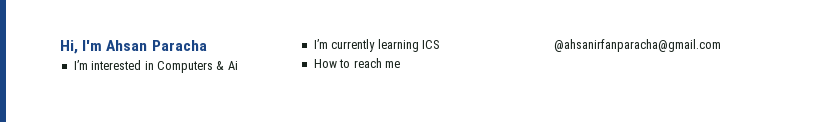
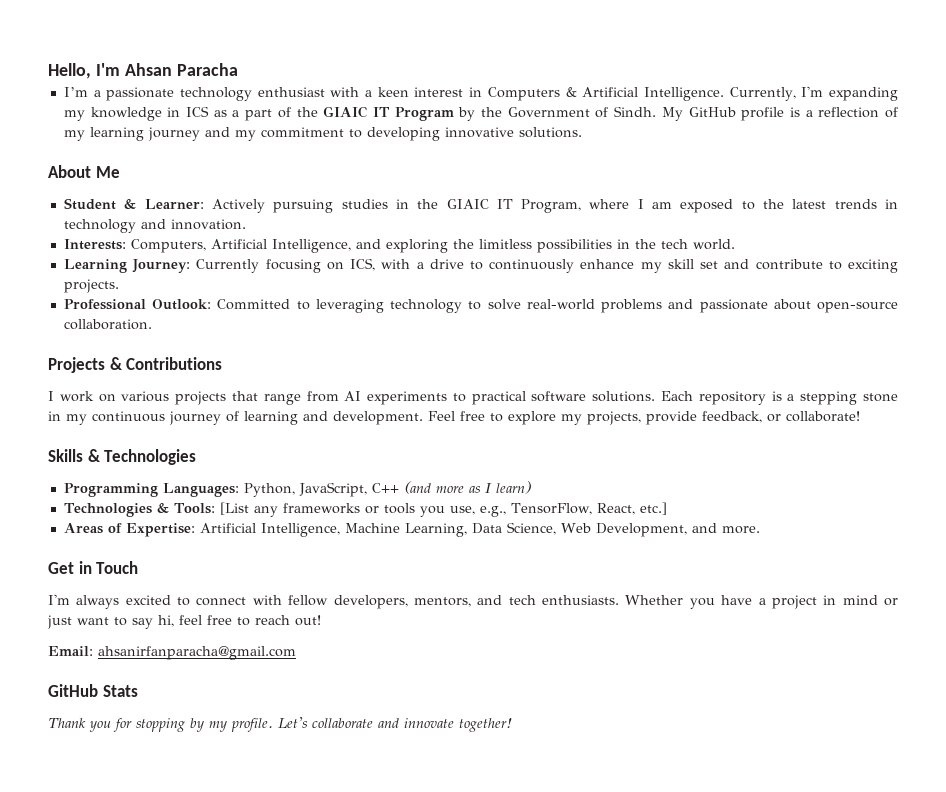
[60,40,78,54] Hi, -> [48,63,91,79] Hello,
[91,60,238,73] [313,39,439,52] [313,58,400,68] [553,39,721,52] interested in Computers & Ai // I’m currently learning ICS // How to reach me @ahsanirfanparacha@gmail.com -> [93,86,898,101] [63,106,899,121] [63,127,582,141] [48,165,120,178] [63,198,899,213] [63,219,246,233] [63,239,735,253] [63,258,899,273] [63,279,119,293] [63,299,898,313] [63,319,152,330] [48,357,223,373] [48,391,898,405] [48,411,860,425] [48,449,197,465] [63,481,531,497] [63,502,667,517] [63,522,760,537] [48,561,139,574] [48,594,898,609] [47,615,321,629] [48,646,296,660] [48,684,138,697] [48,717,513,732] a passionate technology enthusiast with a keen interest in Computers & Artificial Intelligence. Currently, I'm expanding my knowledge in ICS as a part of the GIAIC IT Program by the Government of Sindh. My GitHub profile is a reflection of my learning journey and my commitment to developing innovative solutions. // About Me // Student & Learner: Actively pursuing studies in the GIAIC IT Program, where I am exposed to the latest trends in technology and innovation. // Interests: Computers, Artificial Intelligence, and exploring the limitless possibilities in the tech world. // Learning Journey: Currently focusing on ICS, with a drive to continuously enhance my skill set and contribute to exciting projects. // Professional Outlook: Committed to leveraging technology to solve real-world problems and passionate about open-source collaboration. // Projects & Contributions // I work on various projects that range from AI experiments to practical software solutions. Each repository is a stepping stone in my continuous journey of learning and development. Feel free to explore my projects, provide feedback, or collaborate! // Skills & Technologies // Programming Languages: Python, JavaScript, C++ (and more as I learn) // Technologies & Tools: [List any frameworks or tools you use, e.g., TensorFlow, React, etc.] // Areas of Expertise: Artificial Intelligence, Machine Learning, Data Science, Web Development, and more. // Get in Touch // I'm always excited to connect with fellow developers, mentors, and tech enthusiasts. Whether you have a project in mind or just want to say hi, feel free to reach out! // Email: ahsanirfanparacha@gmail.com // GitHub Stats // Thank you for stopping by my profile. Let's collaborate and innovate together!

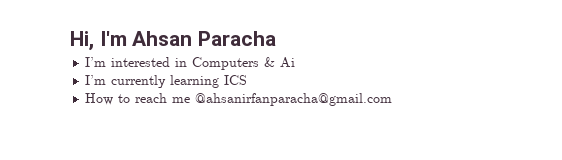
[48,63,91,79] Hello, -> [70,31,94,51] Hi,
[93,86,898,101] [63,106,899,121] [63,127,582,141] [48,165,120,178] [63,198,899,213] [63,219,246,233] [63,239,735,253] [63,258,899,273] [63,279,119,293] [63,299,898,313] [63,319,152,330] [48,357,223,373] [48,391,898,405] [48,411,860,425] [48,449,197,465] [63,481,531,497] [63,502,667,517] [63,522,760,537] [48,561,139,574] [48,594,898,609] [47,615,321,629] [48,646,296,660] [48,684,138,697] [48,717,513,732] a passionate technology enthusiast with a keen interest in Computers & Artificial Intelligence. Currently, I'm expanding my knowledge in ICS as a part of the GIAIC IT Program by the Government of Sindh. My GitHub profile is a reflection of my learning journey and my commitment to developing innovative solutions. // About Me // Student & Learner: Actively pursuing studies in the GIAIC IT Program, where I am exposed to the latest trends in technology and innovation. // Interests: Computers, Artificial Intelligence, and exploring the limitless possibilities in the tech world. // Learning Journey: Currently focusing on ICS, with a drive to continuously enhance my skill set and contribute to exciting projects. // Professional Outlook: Committed to leveraging technology to solve real-world problems and passionate about open-source collaboration. // Projects & Contributions // I work on various projects that range from AI experiments to practical software solutions. Each repository is a stepping stone in my continuous journey of learning and development. Feel free to explore my projects, provide feedback, or collaborate! // Skills & Technologies // Programming Languages: Python, JavaScript, C++ (and more as I learn) // Technologies & Tools: [List any frameworks or tools you use, e.g., TensorFlow, React, etc.] // Areas of Expertise: Artificial Intelligence, Machine Learning, Data Science, Web Development, and more. // Get in Touch // I'm always excited to connect with fellow developers, mentors, and tech enthusiasts. Whether you have a project in mind or just want to say hi, feel free to reach out! // Email: ahsanirfanparacha@gmail.com // GitHub Stats // Thank you for stopping by my profile. Let's collaborate and innovate together! -> [111,57,296,70] [85,75,248,88] [85,93,393,106] interested in Computers & Ai // I’m currently learning ICS // How to reach me @ahsanirfanparacha@gmail.com

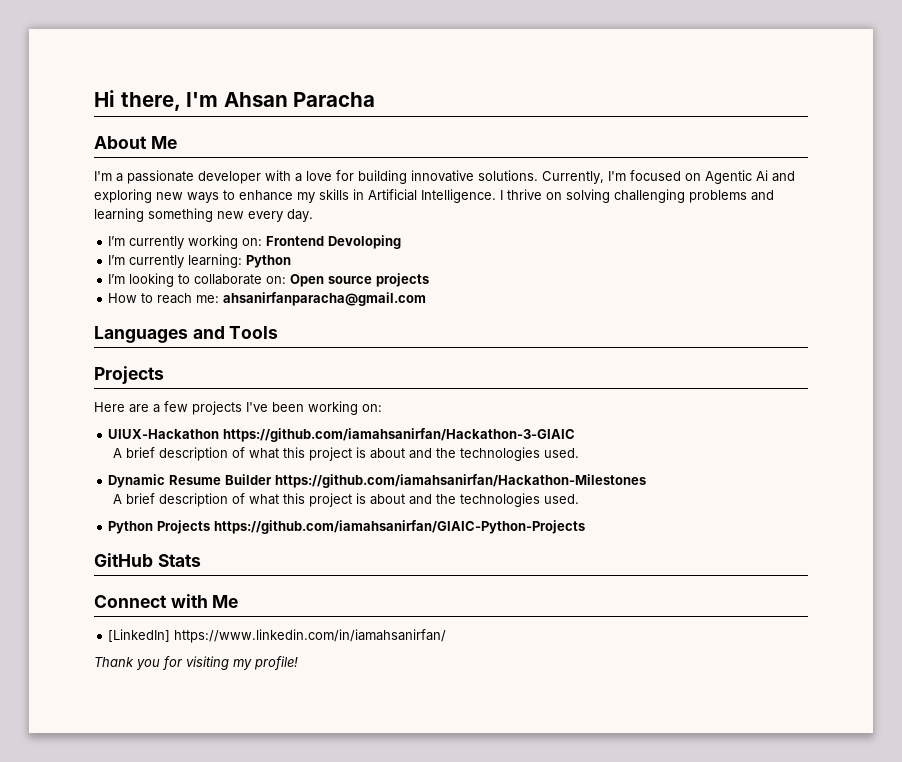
[70,31,94,51] Hi, -> [94,90,181,111] Hi there,
[85,57,296,70] [85,75,248,88] [85,93,393,106] // I’m interested in Computers & Ai // I’m currently learning ICS // How to reach me @ahsanirfanparacha@gmail.com -> [94,136,177,149] [94,170,795,184] [94,189,774,203] [94,208,313,222] [108,235,402,249] [108,254,292,268] [108,273,430,287] [108,292,427,306] [94,326,279,343] [94,366,164,384] [94,401,382,415] [108,428,576,442] [113,447,580,461] [108,474,647,488] [113,493,580,507] [108,520,586,534] [94,553,201,567] [94,594,239,608] [108,629,447,643] [94,656,298,670] // About Me // I'm a passionate developer with a love for building innovative solutions. Currently, I'm focused on Agentic Ai and exploring new ways to enhance my skills in Artificial Intelligence. I thrive on solving challenging problems and learning something new every day. // I’m currently working on: Frontend Devoloping // I’m currently learning: Python // I’m looking to collaborate on: Open source projects // How to reach me: ahsanirfanparacha@gmail.com // Languages and Tools // Projects // Here are a few projects I've been working on: // UIUX-Hackathon https://github.com/iamahsanirfan/Hackathon-3-GIAIC // A brief description of what this project is about and the technologies used. // Dynamic Resume Builder https://github.com/iamahsanirfan/Hackathon-Milestones // A brief description of what this project is about and the technologies used. // Python Projects https://github.com/iamahsanirfan/GIAIC-Python-Projects // GitHub Stats // Connect with Me // [LinkedIn] https://www.linkedin.com/in/iamahsanirfan/ // Thank you for visiting my profile!

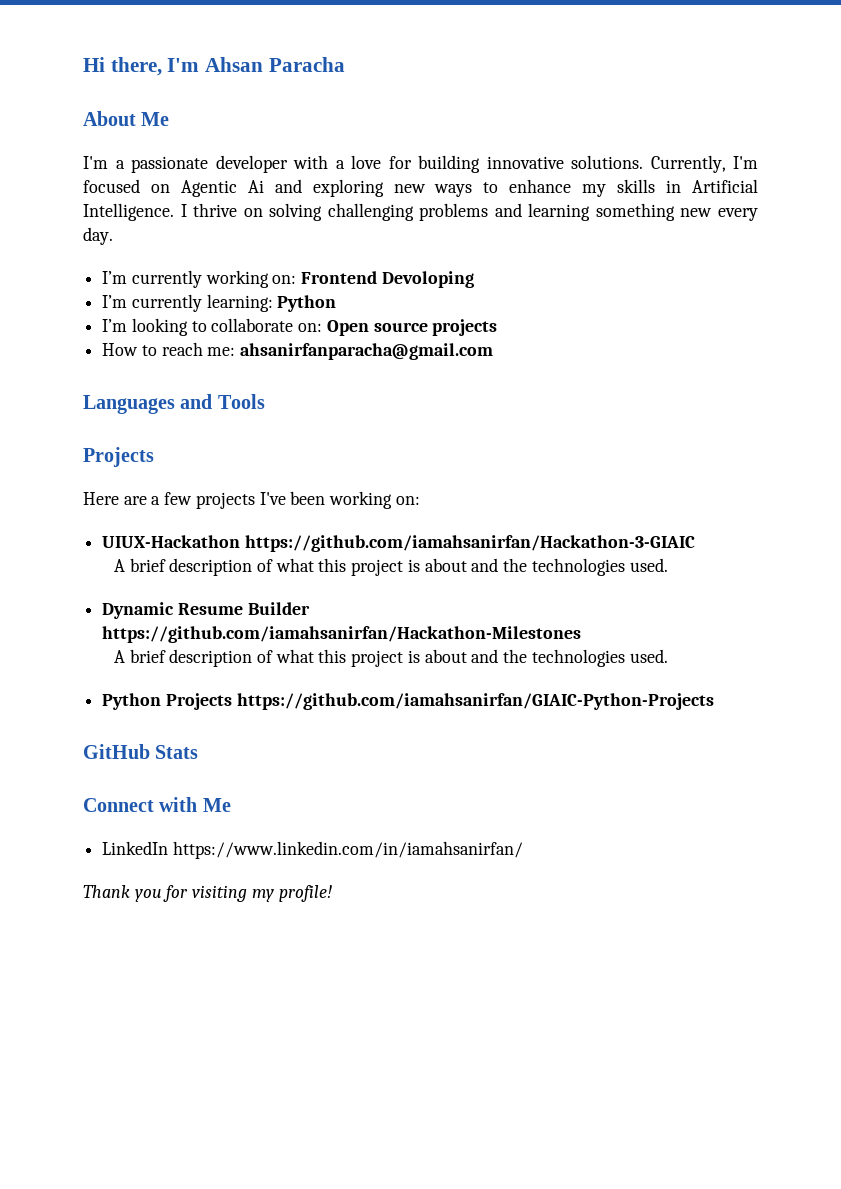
[108,629,171,642] [LinkedIn] -> [102,841,169,855] LinkedIn

